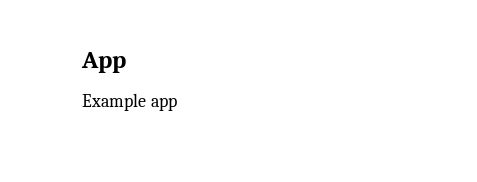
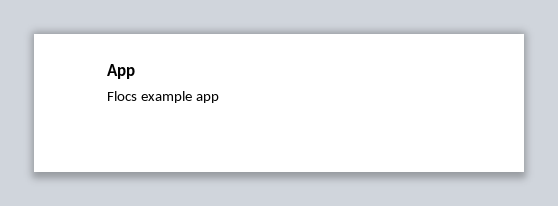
[82,93,146,111] Example -> [107,91,192,103] Flocs example

